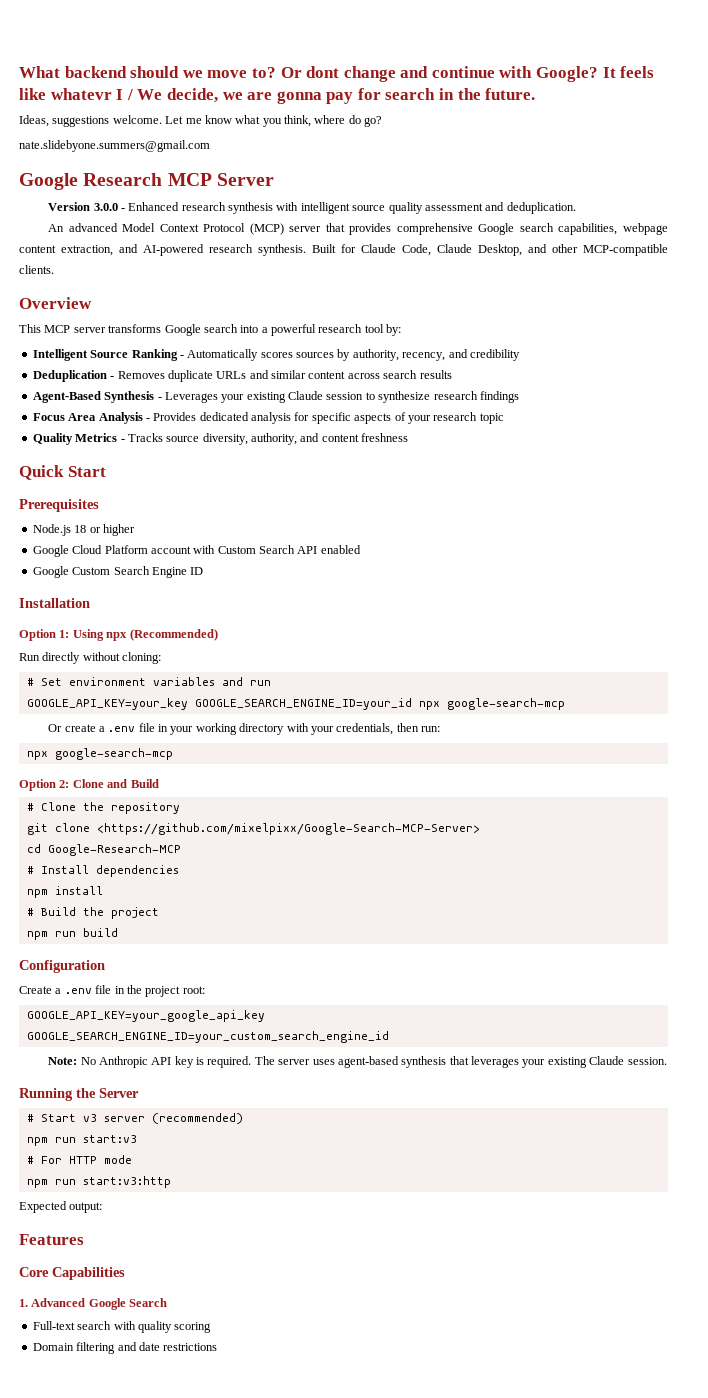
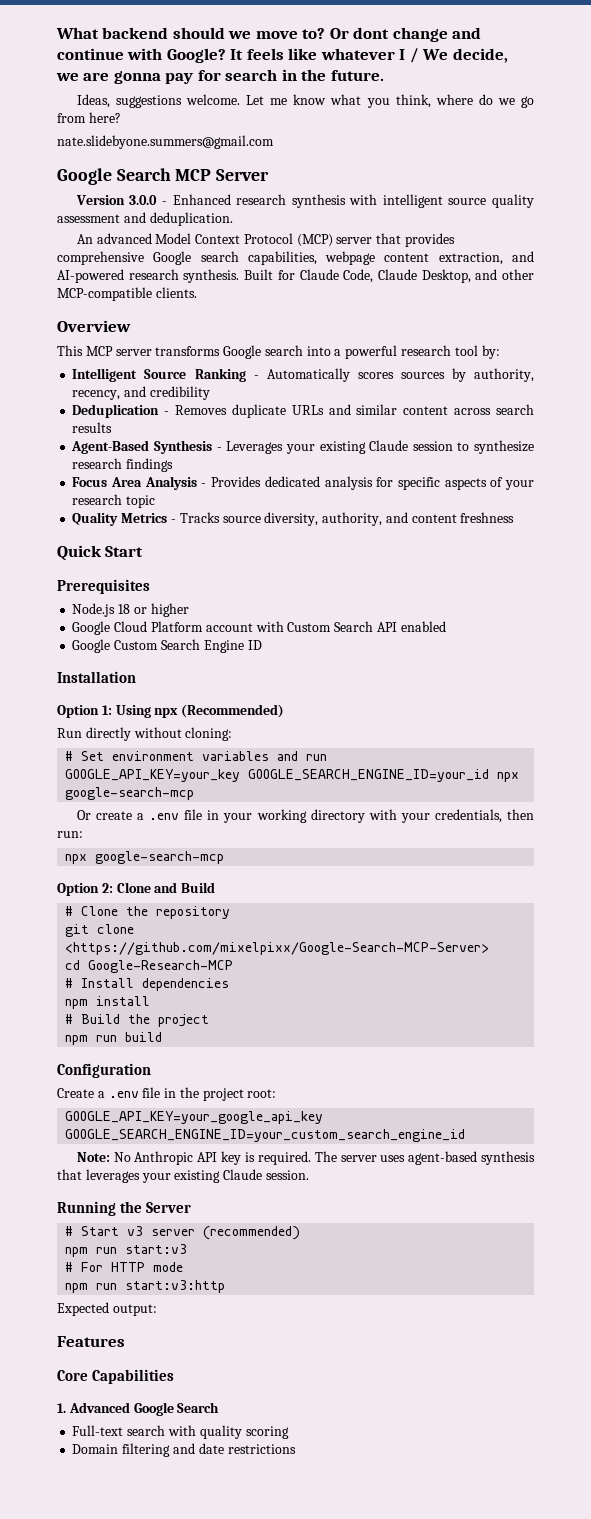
[50,88,112,100] whatevr -> [320,48,395,60] whatever
[364,116,383,127] go? -> [497,96,534,108] [57,112,121,123] we go from here?
[83,173,163,186] Research -> [116,168,171,181] Search

